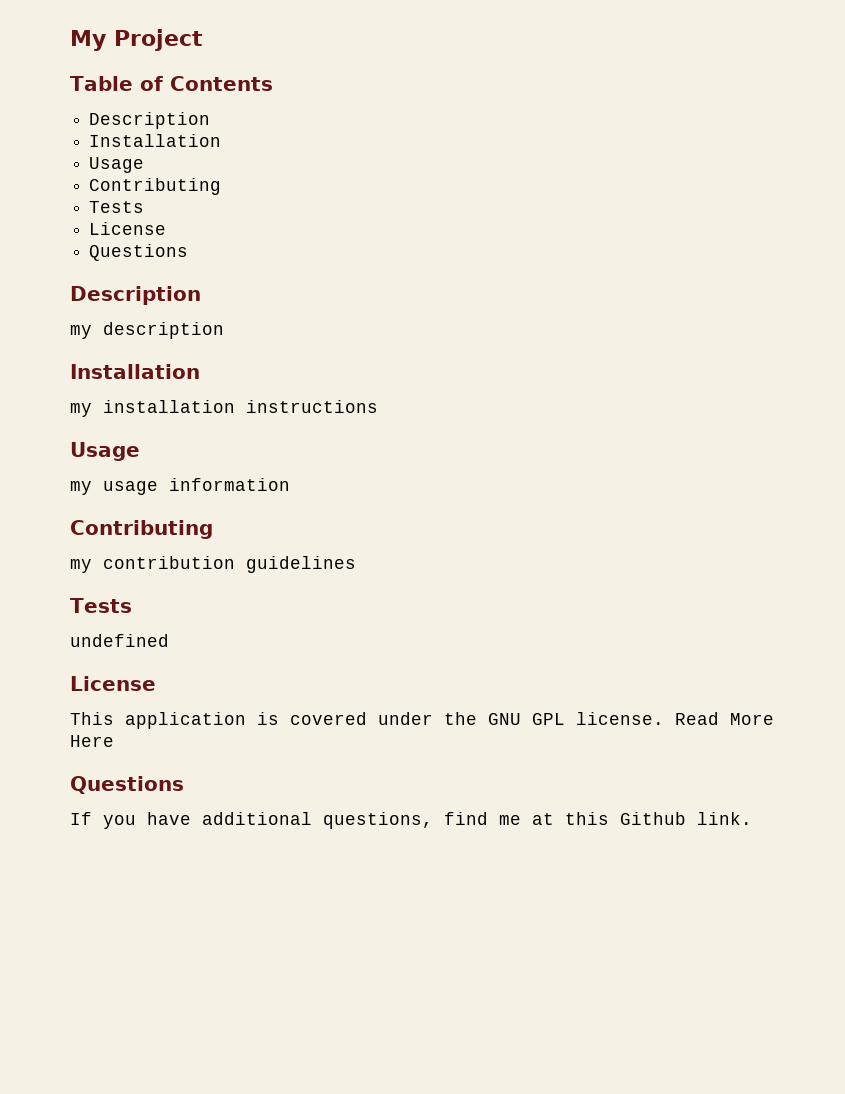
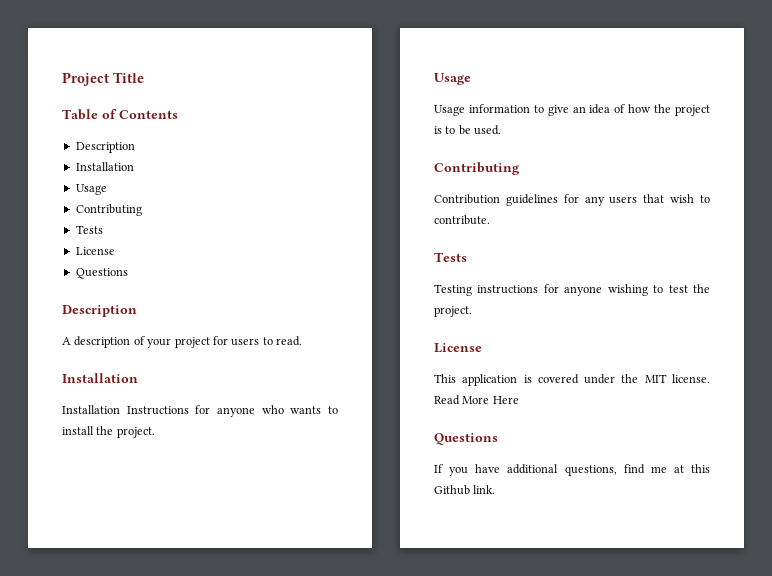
[70,30,106,51] My -> (62, 79) none
(203, 40) none -> [113,72,144,83] Title
[70,325,92,339] my -> [62,337,71,345] A
[70,364,200,379] [70,400,378,417] [70,442,140,461] [70,481,158,495] // Installation // my installation instructions // Usage // my usage -> [133,336,302,348] [62,373,138,383] [62,405,338,417] [62,426,155,438] [434,73,471,85] [434,105,465,116] of your project for users to read. // Installation // Installation Instructions for anyone who wants to install the project. // Usage // Usage
[70,520,213,539] [70,556,235,573] // Contributing // my contribution -> [533,104,710,116] [434,125,502,135] [434,162,520,175] [434,194,500,204] to give an idea of how the project is to be used. // Contributing // Contribution
[70,598,132,613] [70,634,169,647] // Tests // undefined -> [563,194,710,206] [434,215,490,225] [434,252,467,262] [434,284,710,296] [434,306,472,317] for any users that wish to contribute. // Tests // Testing instructions for anyone wishing to test the project.
[488,713,565,725] GNU GPL -> [644,374,667,383] MIT

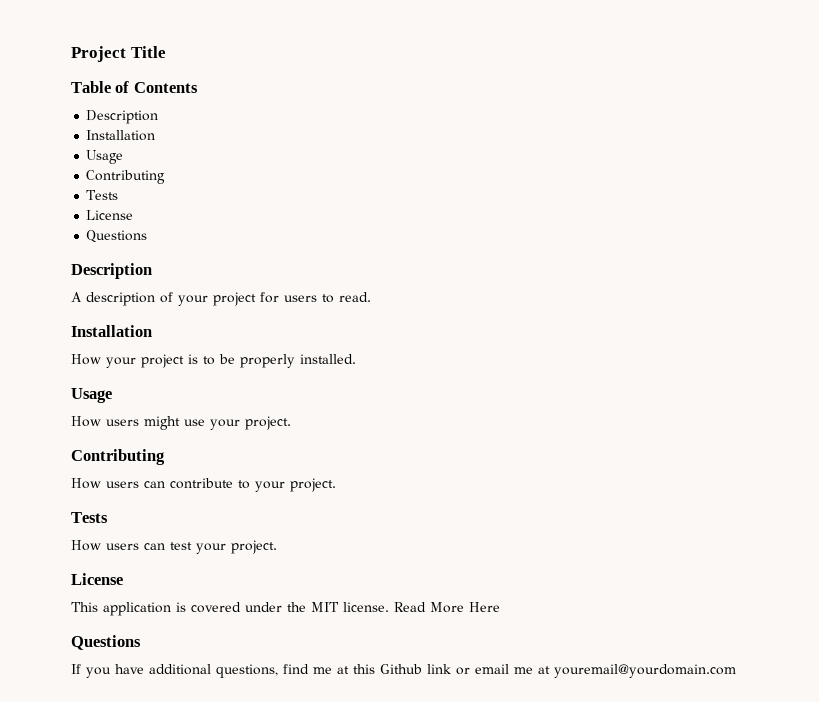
[62,405,338,417] [62,426,155,438] [434,73,471,85] [434,104,710,116] [434,125,502,135] [434,162,520,175] [434,194,710,206] [434,215,490,225] [434,252,467,262] [434,284,710,296] Installation Instructions for anyone who wants to install the project. // Usage // Usage information to give an idea of how the project is to be used. // Contributing // Contribution guidelines for any users that wish to contribute. // Tests // Testing instructions for anyone wishing to test the -> [71,354,356,368] [71,388,112,403] [71,416,291,430] [71,449,165,465] [71,478,336,492] [71,512,108,523] [71,540,226,554] How your project is to be properly installed. // Usage // How users might use your project. // Contributing // How users can contribute to your project. // Tests // How users can test your
[473,485,496,494] link. -> [427,664,736,678] link or email me at youremail@yourdomain.com

